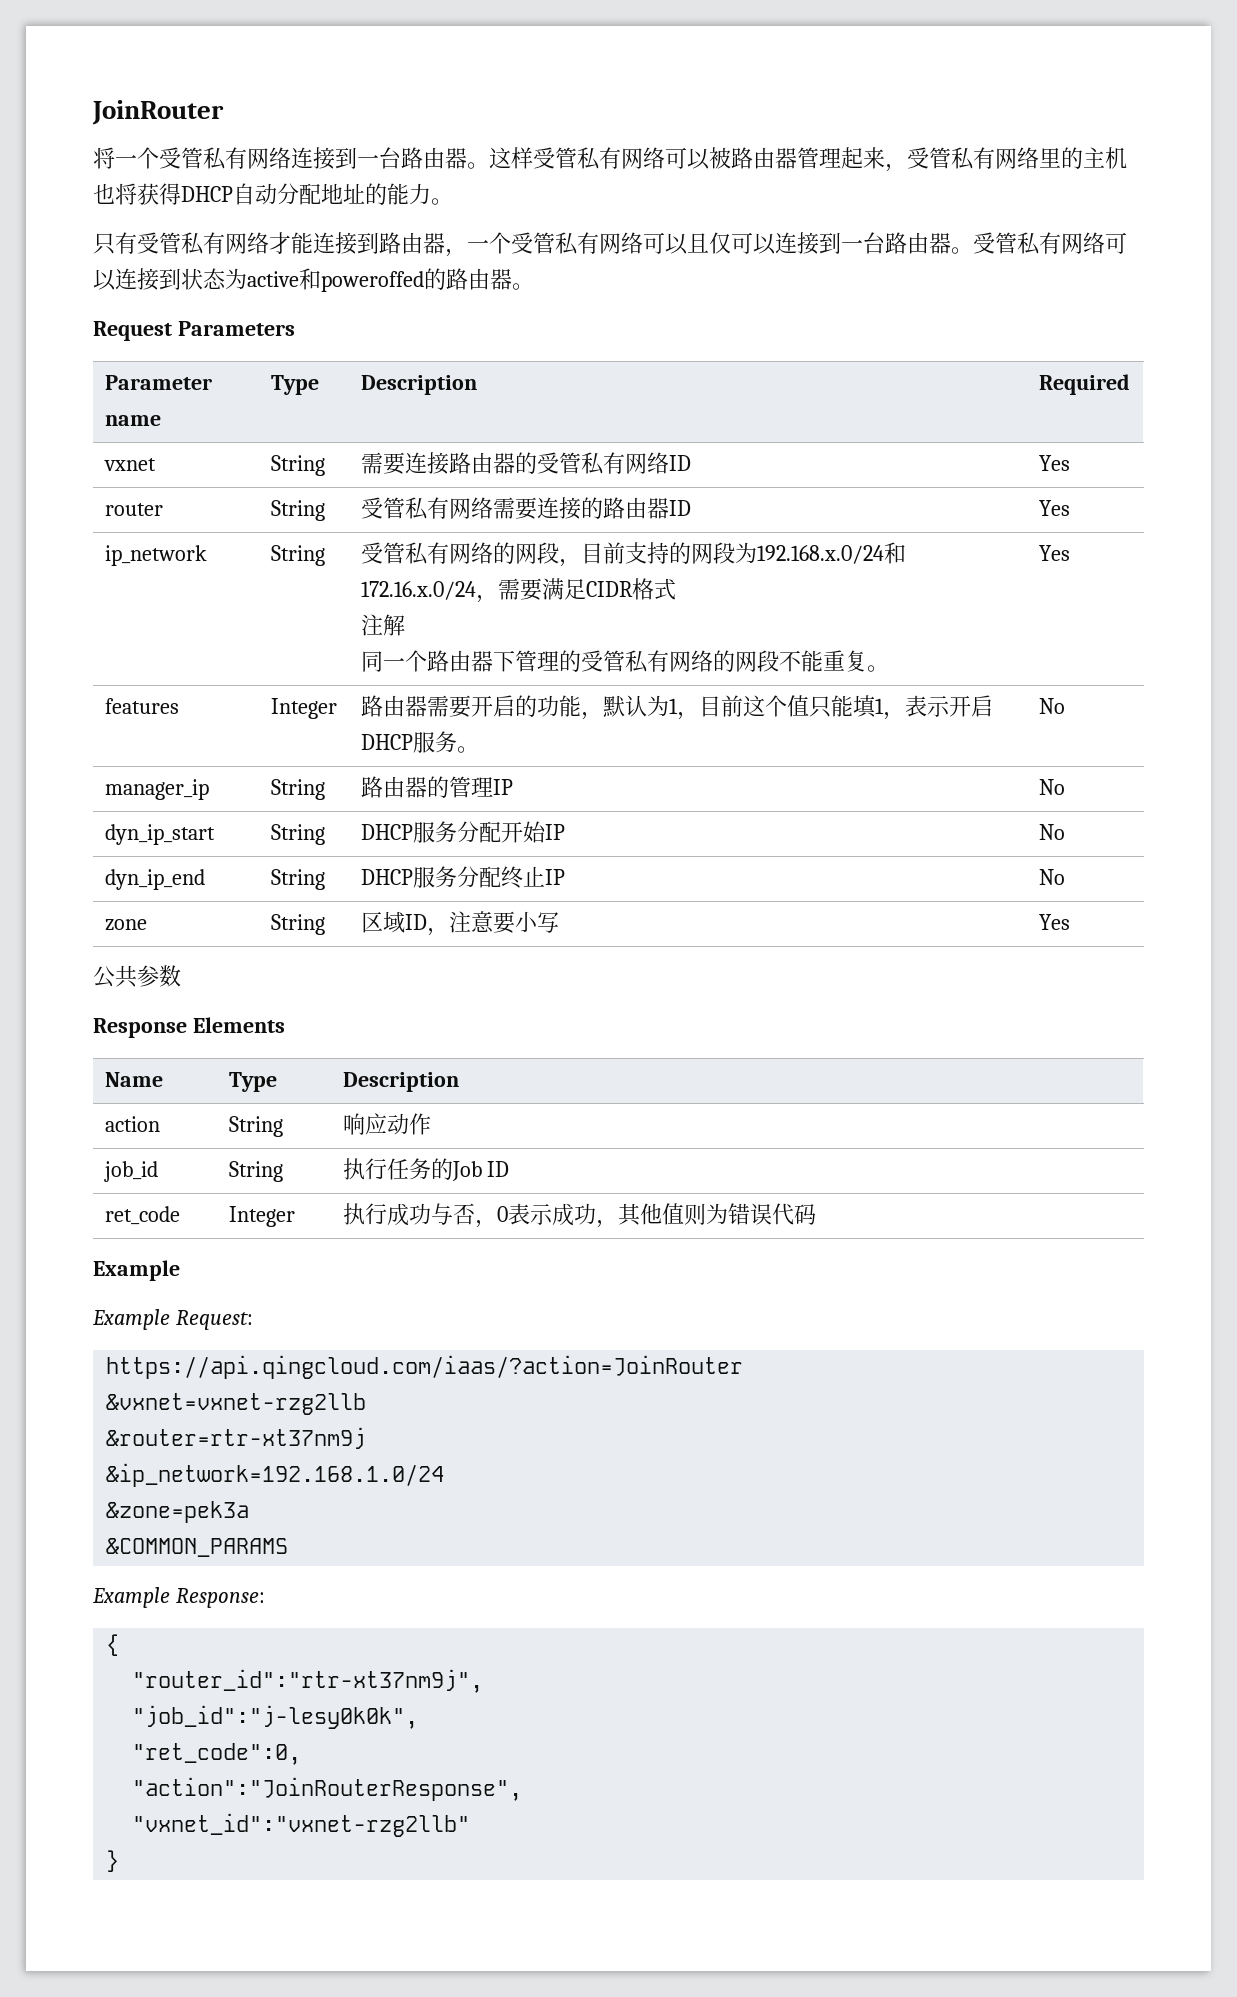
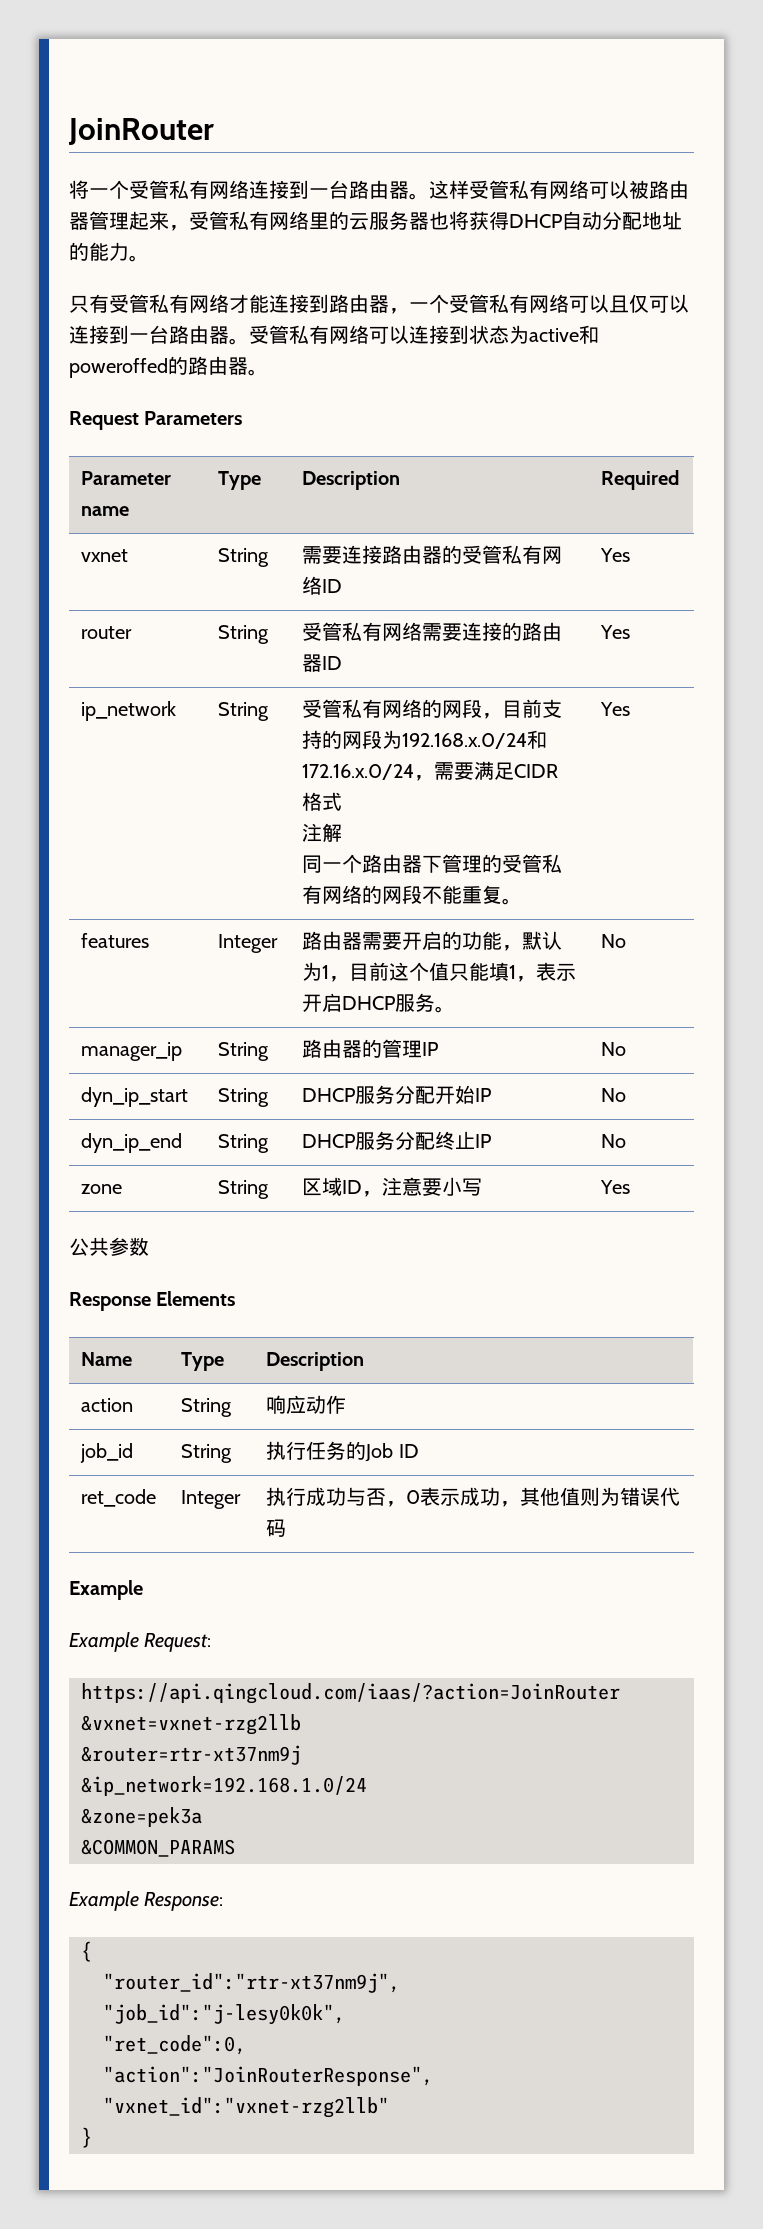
[1083,147,1127,169] 主机 -> [349,211,429,230] 云服务器

